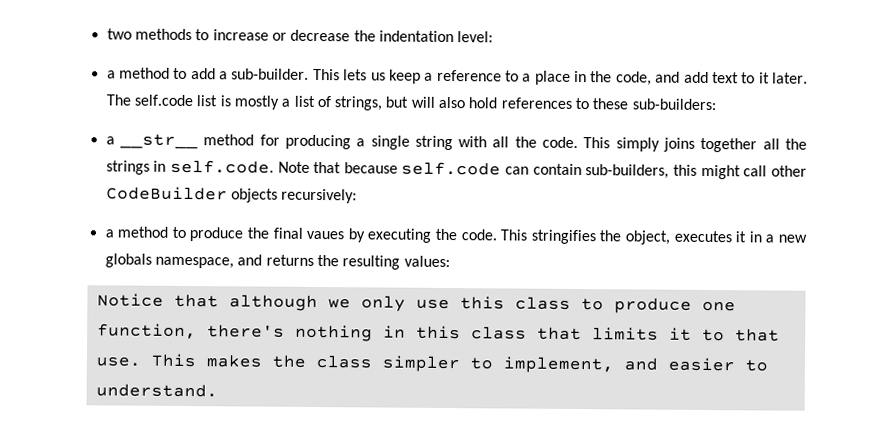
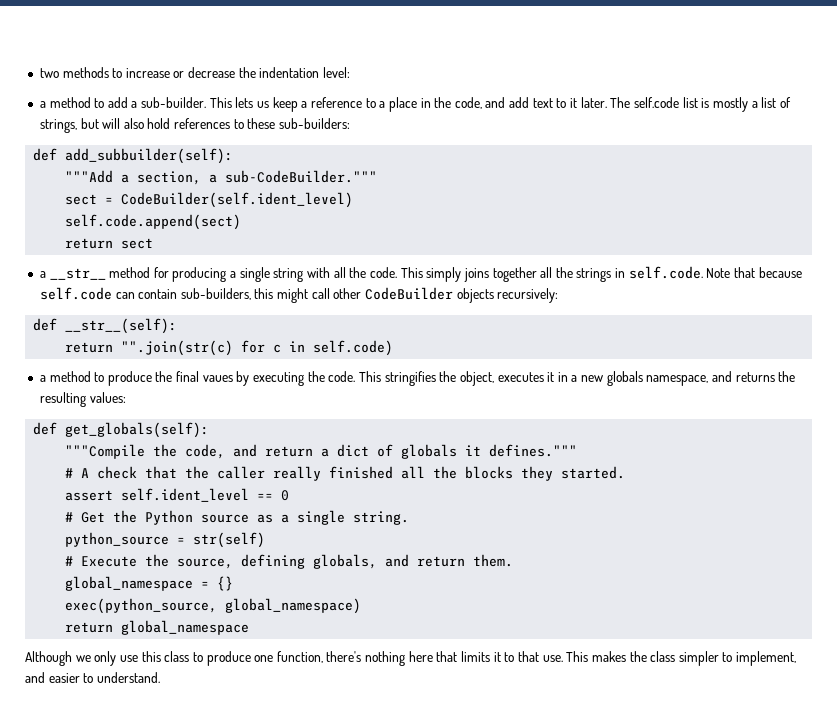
(716, 104) none -> [33,148,234,164] [65,170,378,185] [65,192,354,208] [65,214,242,230] [65,238,154,249] // def add_subbuilder(self): // """Add a section, a sub-CodeBuilder.""" // sect = CodeBuilder(self.ident_level) // self.code.append(sect) // return sect
(358, 196) none -> [33,318,178,334] [65,340,394,356] // def __str__(self): // return "".join(str(c) for c in self.code)
[96,293,318,312] Notice that although -> [33,422,210,438] [65,444,578,459] [65,466,626,481] [65,488,290,502] [65,510,410,525] [65,532,266,548] [65,554,514,569] [65,576,234,591] [65,598,362,614] [65,620,250,635] [25,651,72,666] def get_globals(self): // """Compile the code, and return a dict of globals it defines.""" // # A check that the caller really finished all the blocks they started. // assert self.ident_level == 0 // # Get the Python source as a single string. // python_source = str(self) // # Execute the source, defining globals, and return them. // global_namespace = {} // exec(python_source, global_namespace) // return global_namespace // Although
[382,325,527,340] in this class -> [408,651,433,662] here

